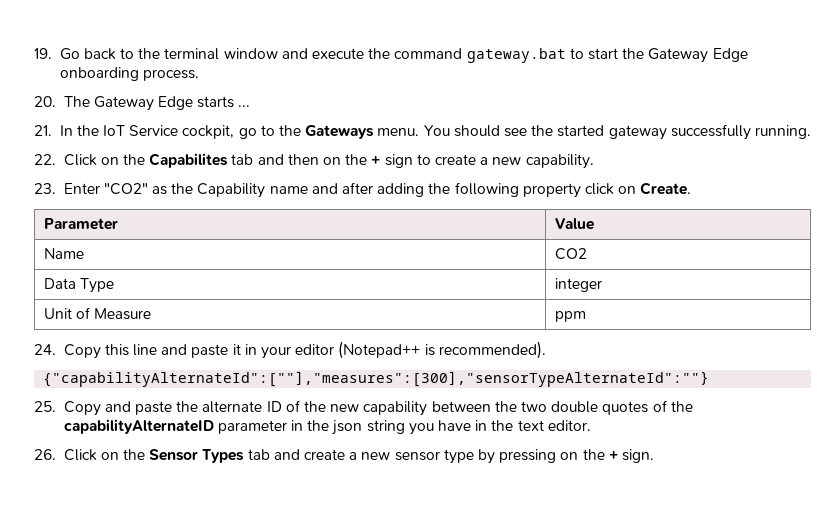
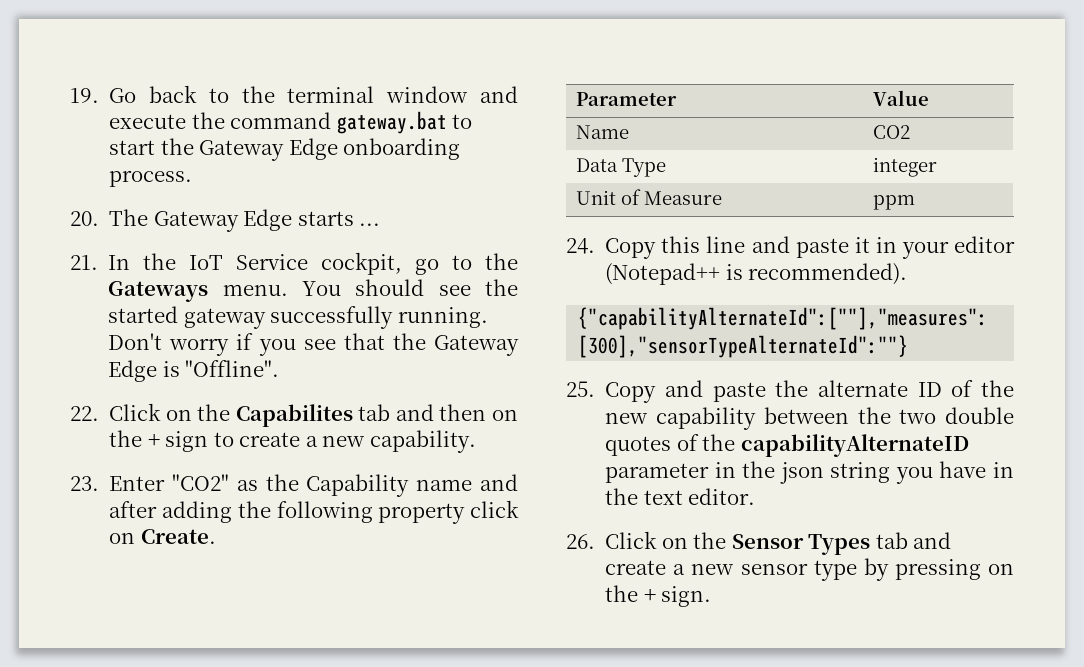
(811, 132) none -> [108,333,519,356] [108,360,280,382] Don't worry if you see that the Gateway Edge is "Offline".

